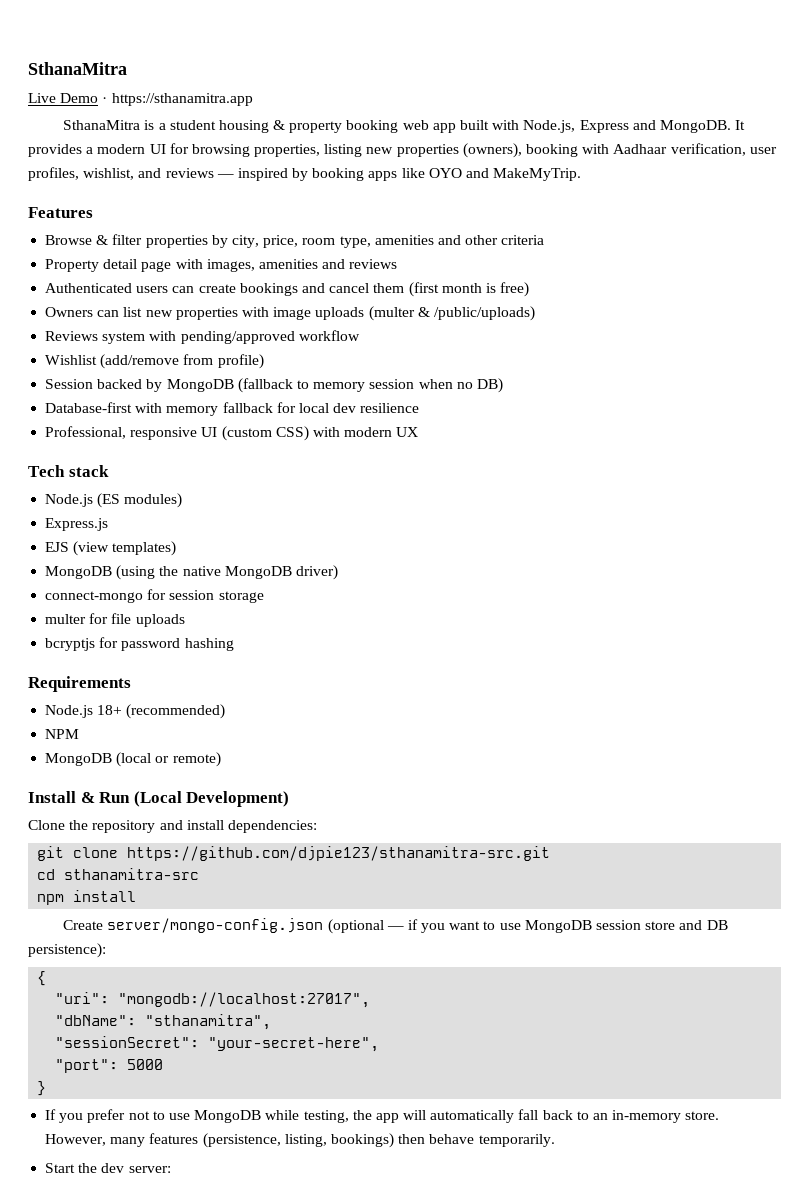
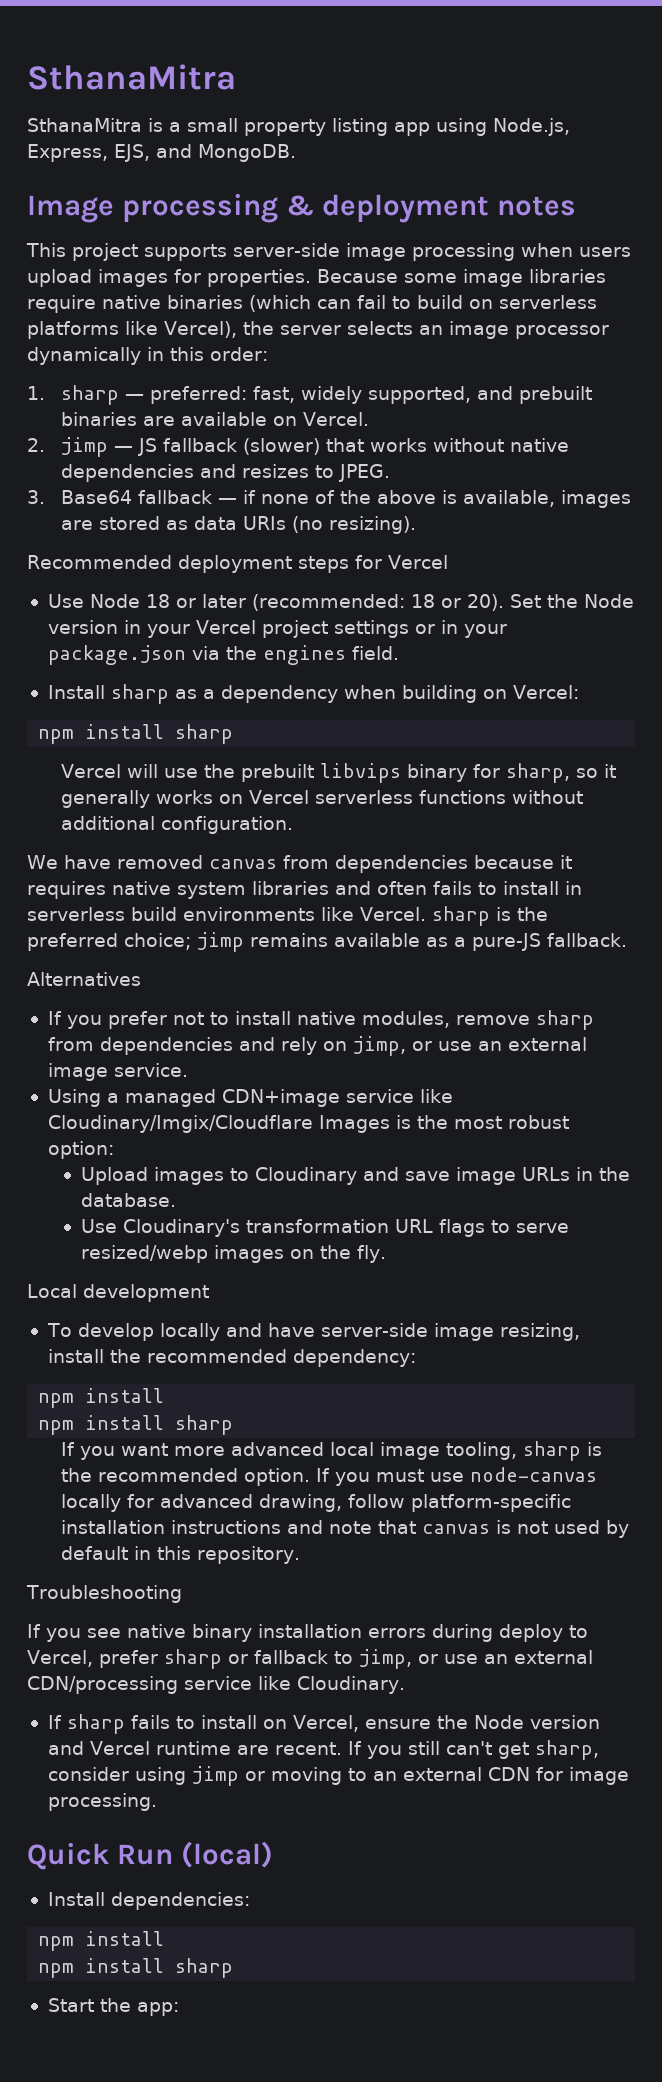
[28,62,127,75] [28,93,253,106] SthanaMitra // Live Demo · https://sthanamitra.app -> [27,64,236,90] SthanaMitra
[169,120,746,133] [28,143,777,158] [28,167,582,181] [28,207,93,218] [45,234,545,248] [45,259,398,272] [45,282,530,297] [45,306,535,321] [45,330,360,344] [45,354,264,369] [45,378,503,393] [45,402,420,416] [45,426,419,441] [28,465,109,477] [45,493,183,508] [45,518,109,531] [45,541,177,556] [45,565,338,580] [45,589,264,603] [45,613,185,627] [45,637,234,651] [28,676,131,692] [45,704,226,719] [45,729,80,739] [45,752,221,767] [28,791,290,807] [28,820,317,833] [37,846,551,861] [37,868,200,880] [37,890,137,905] [63,918,728,934] [28,943,106,958] [37,971,47,986] [55,992,371,1008] [55,1014,272,1030] [55,1036,380,1052] [55,1059,164,1073] [37,1081,47,1096] student housing & property booking web app built with Node.js, Express and MongoDB. It provides a modern UI for browsing properties, listing new properties (owners), booking with Aadhaar verification, user profiles, wishlist, and reviews — inspired by booking apps like OYO and MakeMyTrip. // Features // Browse & filter properties by city, price, room type, amenities and other criteria // Property detail page with images, amenities and reviews // Authenticated users can create bookings and cancel them (first month is free) // Owners can list new properties with image uploads (multer & /public/uploads) // Reviews system with pending/approved workflow // Wishlist (add/remove from profile) // Session backed by MongoDB (fallback to memory session when no DB) // Database-first with memory fallback for local dev resilience // Professional, responsive UI (custom CSS) with modern UX // Tech stack // Node.js (ES modules) // Express.js // EJS (view templates) // MongoDB (using the native MongoDB driver) // connect-mongo for session storage // multer for file uploads // bcryptjs for password hashing // Requirements // Node.js 18+ (recommended) // NPM // MongoDB (local or remote) // Install & Run (Local Development) // Clone the repository and install dependencies: // git clone https://github.com/djpie123/sthanamitra-src.git // cd sthanamitra-src // npm install // Create server/mongo-config.json (optional — if you want to use MongoDB session store and DB persistence): // { // "uri": "mongodb://localhost:27017", // "dbName": "sthanamitra", // "sessionSecret": "your-secret-here", // "port": 5000 // } -> [187,118,570,136] [27,144,296,162] [27,194,576,223] [26,243,631,261] [27,269,606,287] [27,295,597,313] [27,321,609,339] [27,347,268,365] [27,385,592,405] [60,412,369,426] [27,437,569,457] [60,464,390,482] [27,490,631,508] [60,516,416,534] [27,555,448,573] [47,594,634,611] [47,620,507,638] [47,645,399,665] [47,684,579,704] [38,724,234,744] [60,763,616,783] [60,790,583,808] [60,816,293,834] [27,855,572,873] [27,881,582,899] [27,906,548,926] [27,932,628,952] [27,972,141,986] small property listing app using Node.js, Express, EJS, and MongoDB. // Image processing & deployment notes // This project supports server-side image processing when users upload images for properties. Because some image libraries require native binaries (which can fail to build on serverless platforms like Vercel), the server selects an image processor dynamically in this order: // 1. sharp — preferred: fast, widely supported, and prebuilt binaries are available on Vercel. // 2. jimp — JS fallback (slower) that works without native dependencies and resizes to JPEG. // 3. Base64 fallback — if none of the above is available, images are stored as data URIs (no resizing). // Recommended deployment steps for Vercel // Use Node 18 or later (recommended: 18 or 20). Set the Node version in your Vercel project settings or in your package.json via the engines field. // Install sharp as a dependency when building on Vercel: // npm install sharp // Vercel will use the prebuilt libvips binary for sharp, so it generally works on Vercel serverless functions without additional configuration. // We have removed canvas from dependencies because it requires native system libraries and often fails to install in serverless build environments like Vercel. sharp is the preferred choice; jimp remains available as a pure-JS fallback. // Alternatives
[168,1109,720,1123] [45,1133,555,1148] use MongoDB while testing, the app will automatically fall back to an in-memory store. However, many features (persistence, listing, bookings) then behave temporarily. -> [234,1010,594,1030] [47,1036,587,1056] [47,1063,188,1081] [47,1089,453,1107] [47,1115,569,1133] [47,1141,114,1159] [81,1167,631,1185] [81,1193,177,1207] [81,1219,570,1237] [81,1245,387,1263] [27,1284,209,1302] [46,1323,580,1341] [47,1349,416,1367] [38,1388,165,1408] [38,1415,234,1435] [60,1441,602,1461] [60,1467,597,1486] [60,1494,571,1512] [60,1520,629,1538] [60,1546,300,1564] [26,1585,182,1603] [27,1624,588,1642] [27,1649,593,1669] [27,1676,405,1694] [47,1714,600,1734] [47,1740,599,1760] [47,1766,629,1786] [47,1793,157,1811] [27,1841,273,1870] [47,1892,250,1910] [38,1931,165,1951] [38,1958,234,1978] install native modules, remove sharp from dependencies and rely on jimp, or use an external image service. // Using a managed CDN+image service like Cloudinary/Imgix/Cloudflare Images is the most robust option: // Upload images to Cloudinary and save image URLs in the database. // Use Cloudinary's transformation URL flags to serve resized/webp images on the fly. // Local development // To develop locally and have server-side image resizing, install the recommended dependency: // npm install // npm install sharp // If you want more advanced local image tooling, sharp is the recommended option. If you must use node-canvas locally for advanced drawing, follow platform-specific installation instructions and note that canvas is not used by default in this repository. // Troubleshooting // If you see native binary installation errors during deploy to Vercel, prefer sharp or fallback to jimp, or use an external CDN/processing service like Cloudinary. // If sharp fails to install on Vercel, ensure the Node version and Vercel runtime are recent. If you still can't get sharp, consider using jimp or moving to an external CDN for image processing. // Quick Run (local) // Install dependencies: // npm install // npm install sharp
[101,1163,171,1173] dev server: -> [136,2002,179,2016] app:

